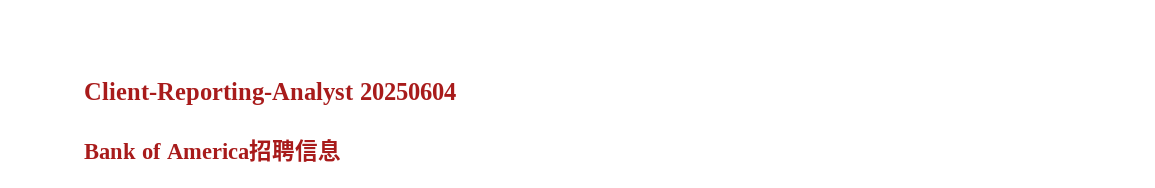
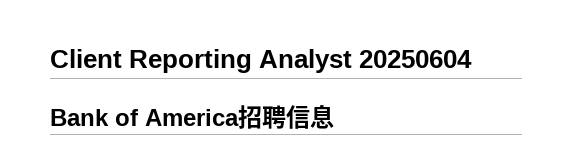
[84,82,354,105] Client-Reporting-Analyst -> [50,49,353,73] Client Reporting Analyst

